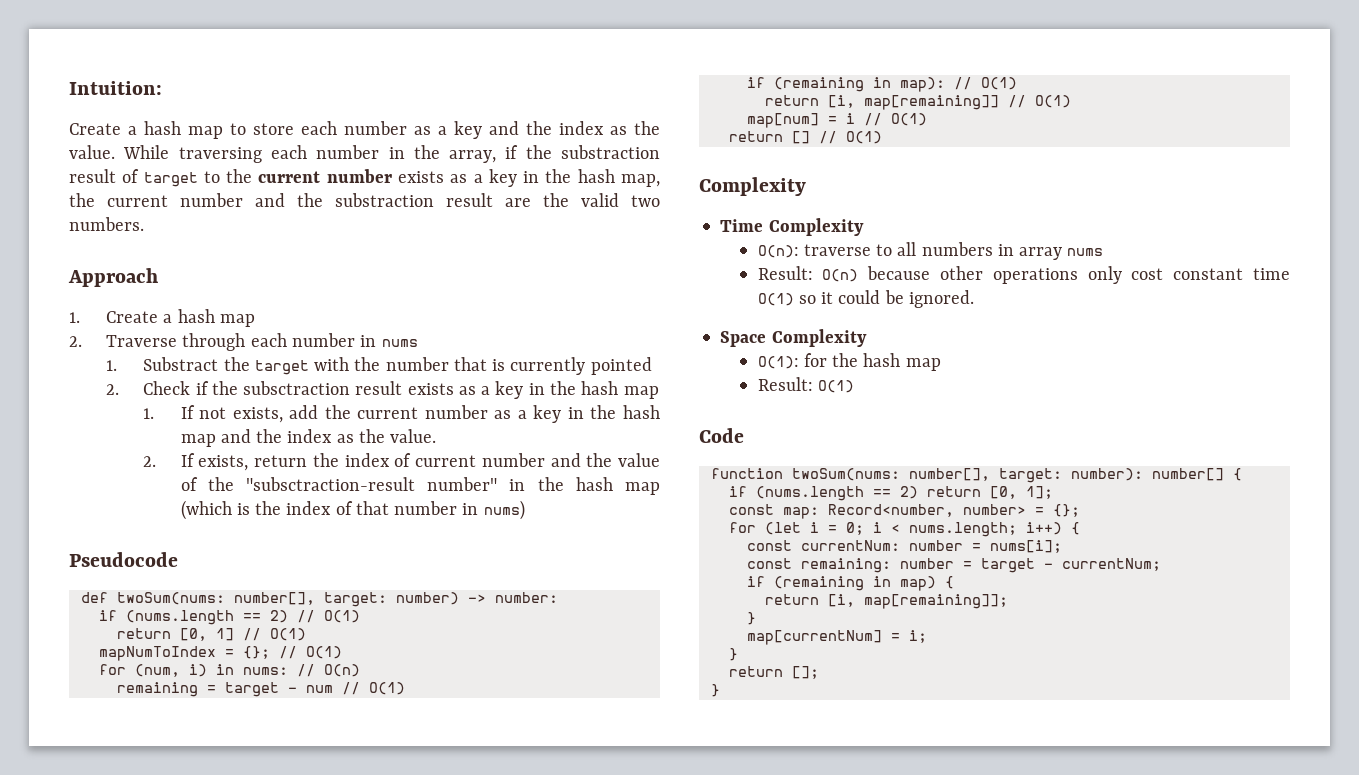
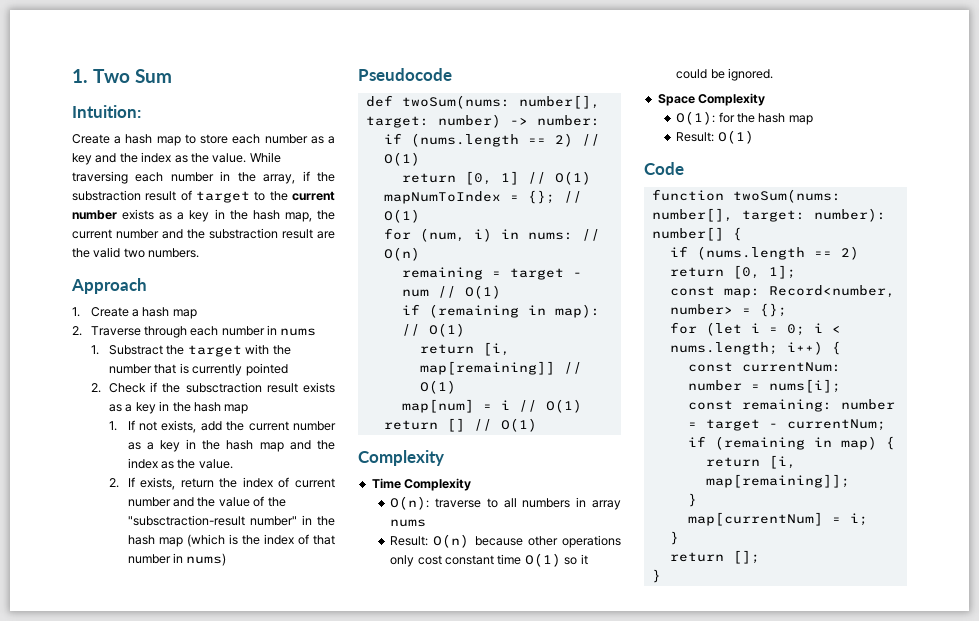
(69, 88) none -> [72,69,173,83] 1. Two Sum //

